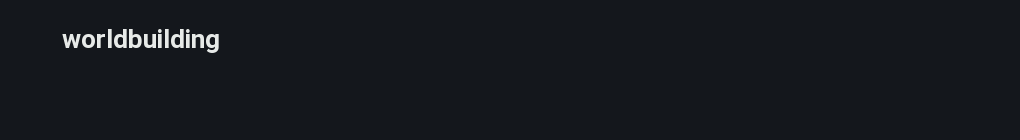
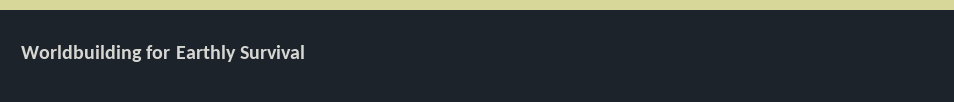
[62,29,220,53] worldbuilding -> [21,45,305,62] Worldbuilding for Earthly Survival

